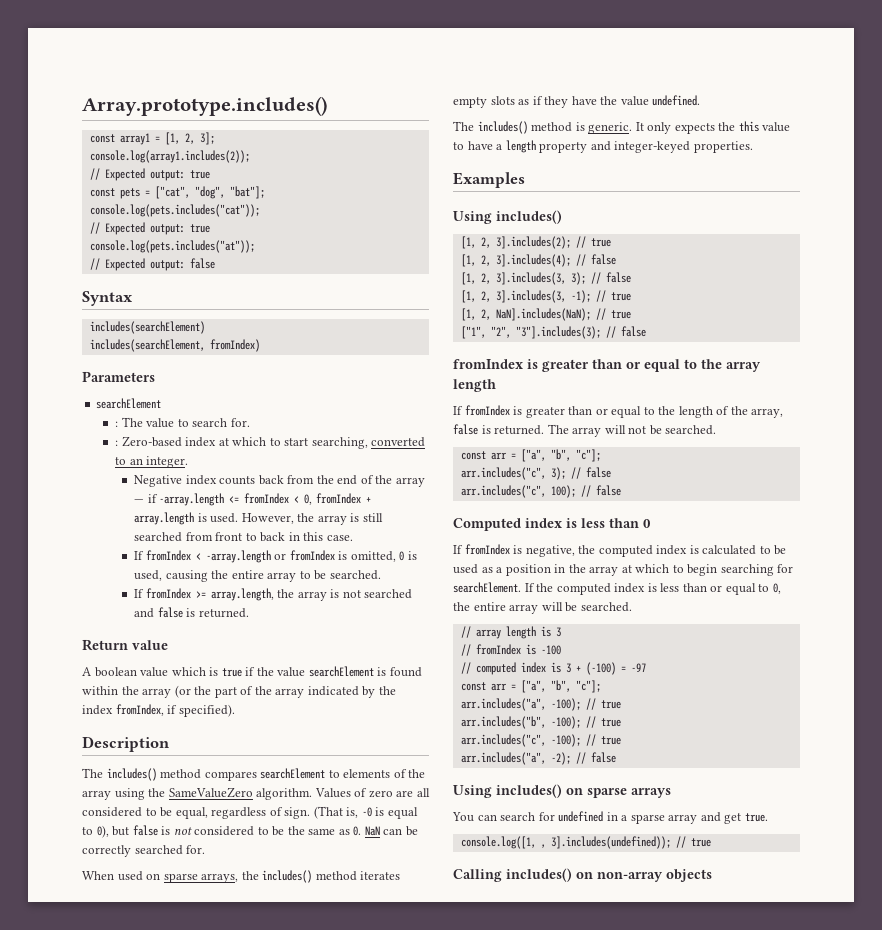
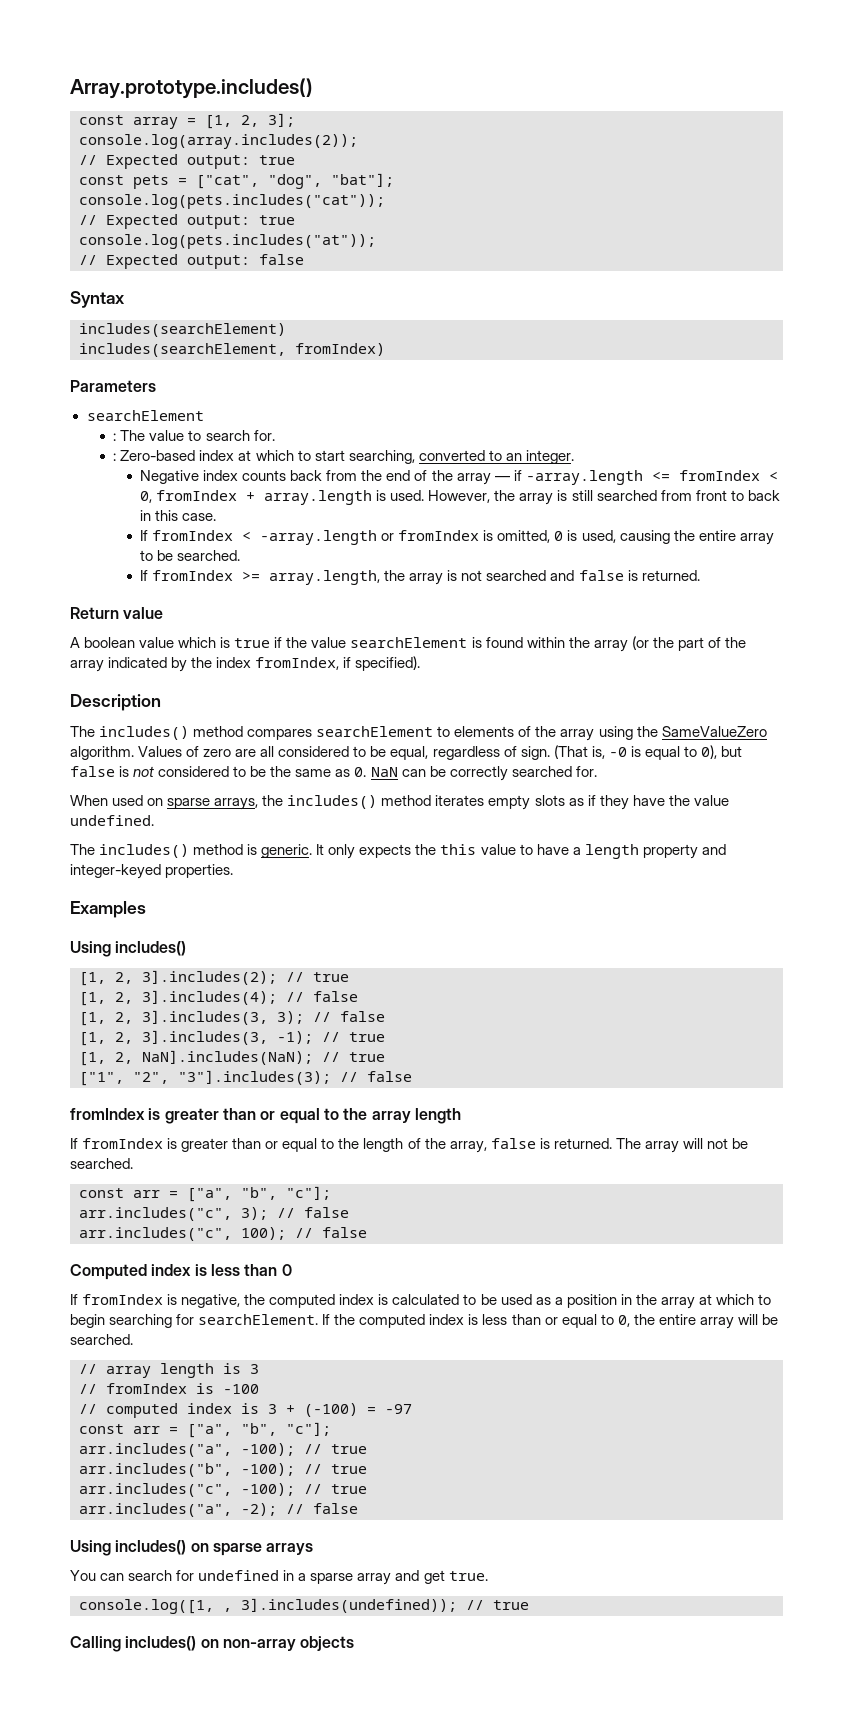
[119,133,150,145] array1 -> [133,117,178,129] array
[89,150,250,163] console.log(array1.includes(2)); -> [79,134,358,149] console.log(array.includes(2));

